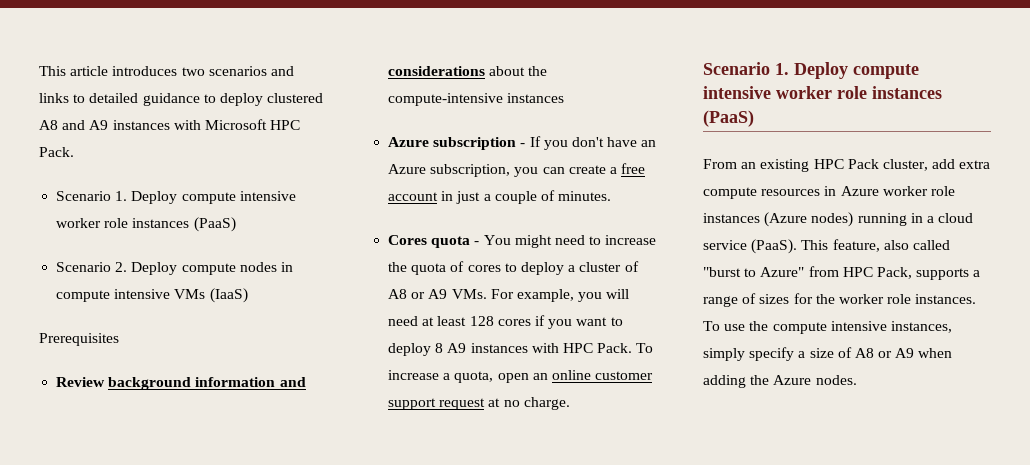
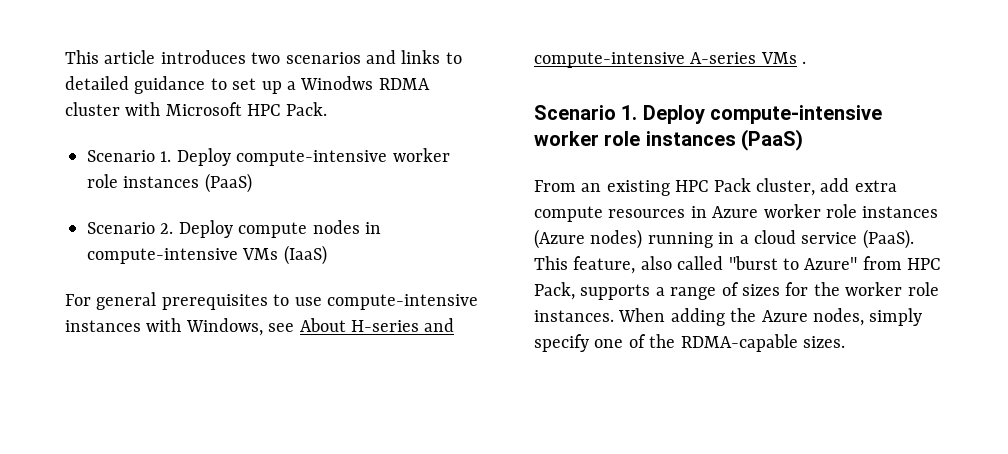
[219,93,324,106] [39,120,170,130] deploy clustered A8 and A9 instances -> [232,76,430,94] [65,102,120,116] set up a Winodws RDMA cluster
[181,191,296,204] compute intensive -> [236,150,388,166] compute-intensive
[56,289,171,302] compute intensive -> [87,248,238,264] compute-intensive
[39,333,119,346] [56,377,306,390] [388,66,548,76] [388,93,565,106] [388,136,657,150] [388,163,646,177] [388,190,612,204] [388,235,657,248] [388,261,639,275] [388,289,630,302] [388,315,623,329] [388,343,654,356] [388,370,654,383] [388,397,570,410] [703,62,919,79] [703,86,771,99] Prerequisites // Review background information and considerations about the compute-intensive instances // Azure subscription - If you don't have an Azure subscription, you can create a free account in just a couple of minutes. // Cores quota - You might need to increase the quota of cores to deploy a cluster of A8 or A9 VMs. For example, you will need at least 128 cores if you want to deploy 8 A9 instances with HPC Pack. To increase a quota, open an online customer support request at no charge. // Scenario 1. Deploy compute intensive -> [65,292,478,310] [65,318,455,336] [534,52,807,68] [534,105,883,124] For general prerequisites to use compute-intensive instances with Windows, see About H-series and compute-intensive A-series VMs . // Scenario 1. Deploy compute-intensive
[703,321,952,334] [703,347,953,361] [703,375,857,388] To use the compute intensive instances, simply specify a size of A8 or A9 when adding the Azure nodes. -> [618,308,923,326] [534,334,845,352] When adding the Azure nodes, simply specify one of the RDMA-capable sizes.

